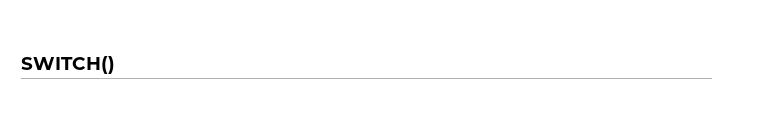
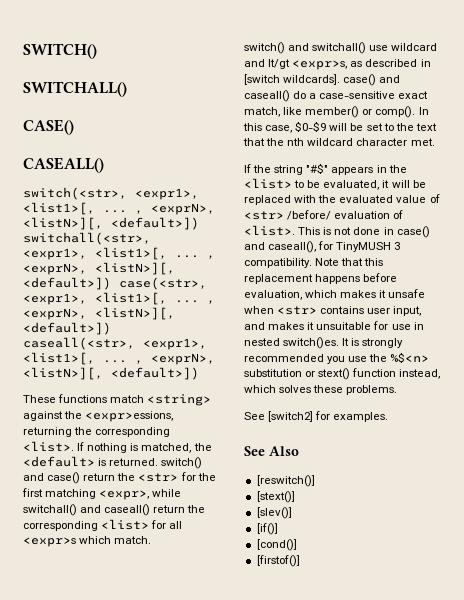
(115, 65) none -> [23,81,127,97] [23,119,74,135] [23,157,104,173] [23,187,199,200] [23,202,215,215] [23,217,199,230] [23,232,151,245] [23,247,215,260] [23,262,175,275] [23,277,207,290] [23,292,215,305] [23,307,175,320] [23,322,111,335] [23,337,207,350] [23,352,215,365] [23,367,199,380] [23,394,212,406] [23,411,174,422] [23,427,171,437] [23,441,212,453] [23,456,203,469] [23,472,216,484] [22,488,182,500] [23,504,206,516] [23,519,183,531] [23,536,152,547] [244,42,438,54] [244,59,431,70] [244,74,401,86] [244,90,429,102] [244,106,429,118] [243,121,437,133] [243,138,435,146] [244,163,407,175] [244,178,426,190] [244,194,440,205] [244,210,404,220] [244,225,430,238] [244,241,401,253] [244,258,384,268] [244,273,398,284] [244,289,426,300] [244,306,422,316] [244,321,424,330] [244,337,404,349] [244,352,430,364] [244,368,441,380] [244,385,398,395] [244,411,389,422] [244,446,299,456] [256,475,315,487] [256,491,295,503] [256,507,292,519] [256,523,278,535] [256,539,297,551] [256,555,300,567] // SWITCHALL() // CASE() // CASEALL() // switch(<str>, <expr1>, <list1>[, ... , <exprN>, <listN>][, <default>]) switchall(<str>, <expr1>, <list1>[, ... , <exprN>, <listN>][, <default>]) case(<str>, <expr1>, <list1>[, ... , <exprN>, <listN>][, <default>]) caseall(<str>, <expr1>, <list1>[, ... , <exprN>, <listN>][, <default>]) // These functions match <string> against the <expr>essions, returning the corresponding <list>. If nothing is matched, the <default> is returned. switch() and case() return the <str> for the first matching <expr>, while switchall() and caseall() return the corresponding <list> for all <expr>s which match. // switch() and switchall() use wildcard and lt/gt <expr>s, as described in [switch wildcards]. case() and caseall() do a case-sensitive exact match, like member() or comp(). In this case, $0-$9 will be set to the text that the nth wildcard character met. // If the string "#$" appears in the <list> to be evaluated, it will be replaced with the evaluated value of <str> /before/ evaluation of <list>. This is not done in case() and caseall(), for TinyMUSH 3 compatibility. Note that this replacement happens before evaluation, which makes it unsafe when <str> contains user input, and makes it unsuitable for use in nested switch()es. It is strongly recommended you use the %$<n> substitution or stext() function instead, which solves these problems. // See [switch2] for examples. // See Also // [reswitch()] // [stext()] // [slev()] // [if()] // [cond()] // [firstof()]

